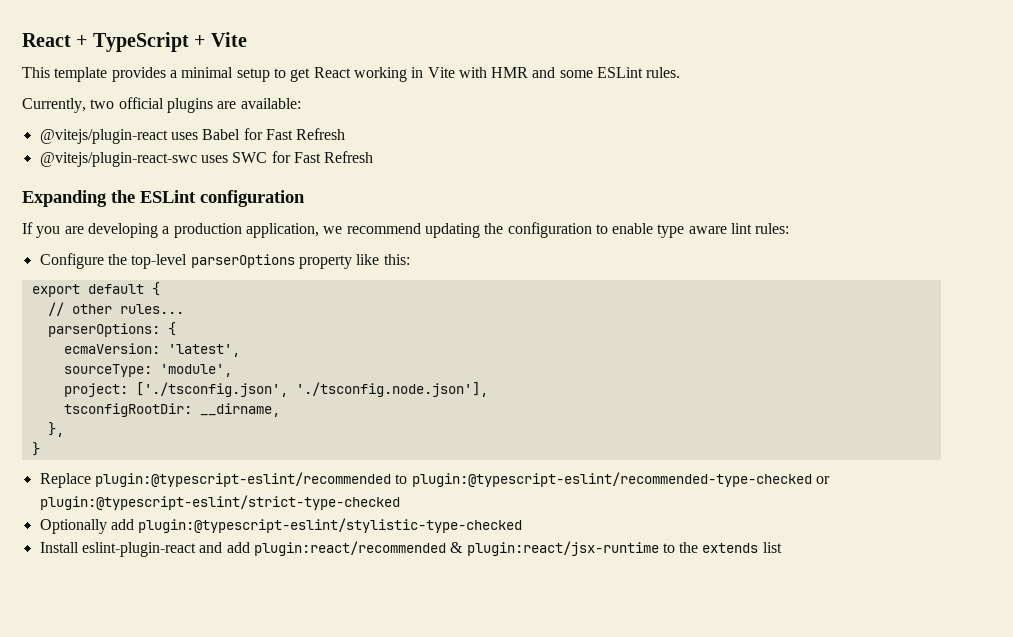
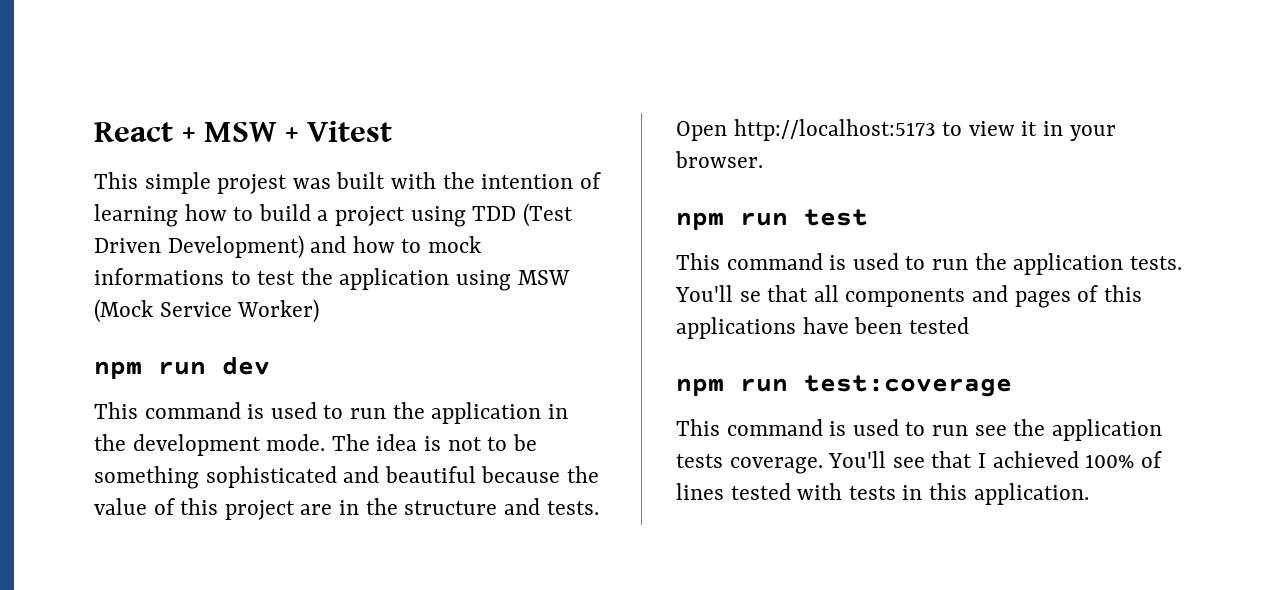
[92,32,247,52] [22,67,681,82] [22,97,301,113] [39,128,346,144] [39,151,374,167] [22,190,305,207] [22,222,790,238] [39,253,410,269] [31,282,160,297] [47,302,184,316] [47,322,176,337] [63,343,240,357] [63,364,232,377] [63,382,488,397] [63,403,280,417] [47,422,64,437] [31,442,40,456] [39,472,830,488] [39,495,400,510] [39,518,523,534] [39,541,782,557] TypeScript + Vite // This template provides a minimal setup to get React working in Vite with HMR and some ESLint rules. // Currently, two official plugins are available: // @vitejs/plugin-react uses Babel for Fast Refresh // @vitejs/plugin-react-swc uses SWC for Fast Refresh // Expanding the ESLint configuration // If you are developing a production application, we recommend updating the configuration to enable type aware lint rules: // Configure the top-level parserOptions property like this: // export default { // // other rules... // parserOptions: { // ecmaVersion: 'latest', // sourceType: 'module', // project: ['./tsconfig.json', './tsconfig.node.json'], // tsconfigRootDir: __dirname, // }, // } // Replace plugin:@typescript-eslint/recommended to plugin:@typescript-eslint/recommended-type-checked or plugin:@typescript-eslint/strict-type-checked // Optionally add plugin:@typescript-eslint/stylistic-type-checked // Install eslint-plugin-react and add plugin:react/recommended & plugin:react/jsx-runtime to the extends list -> [204,121,393,142] [94,172,601,194] [94,203,573,227] [94,235,482,259] [94,268,570,291] [94,299,320,323] [94,357,270,380] [94,402,568,424] [94,434,537,456] [94,466,600,489] [94,498,599,520] [676,119,1116,141] [675,151,763,168] [676,209,868,231] [676,253,1182,275] [675,285,1142,308] [676,317,969,339] [676,375,1012,397] [676,419,1162,441] [676,451,1162,474] [676,483,1089,505] MSW + Vitest // This simple projest was built with the intention of learning how to build a project using TDD (Test Driven Development) and how to mock informations to test the application using MSW (Mock Service Worker) // npm run dev // This command is used to run the application in the development mode. The idea is not to be something sophisticated and beautiful because the value of this project are in the structure and tests. Open http://localhost:5173 to view it in your browser. // npm run test // This command is used to run the application tests. You'll se that all components and pages of this applications have been tested // npm run test:coverage // This command is used to run see the application tests coverage. You'll see that I achieved 100% of lines tested with tests in this application.

